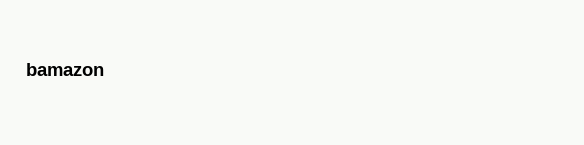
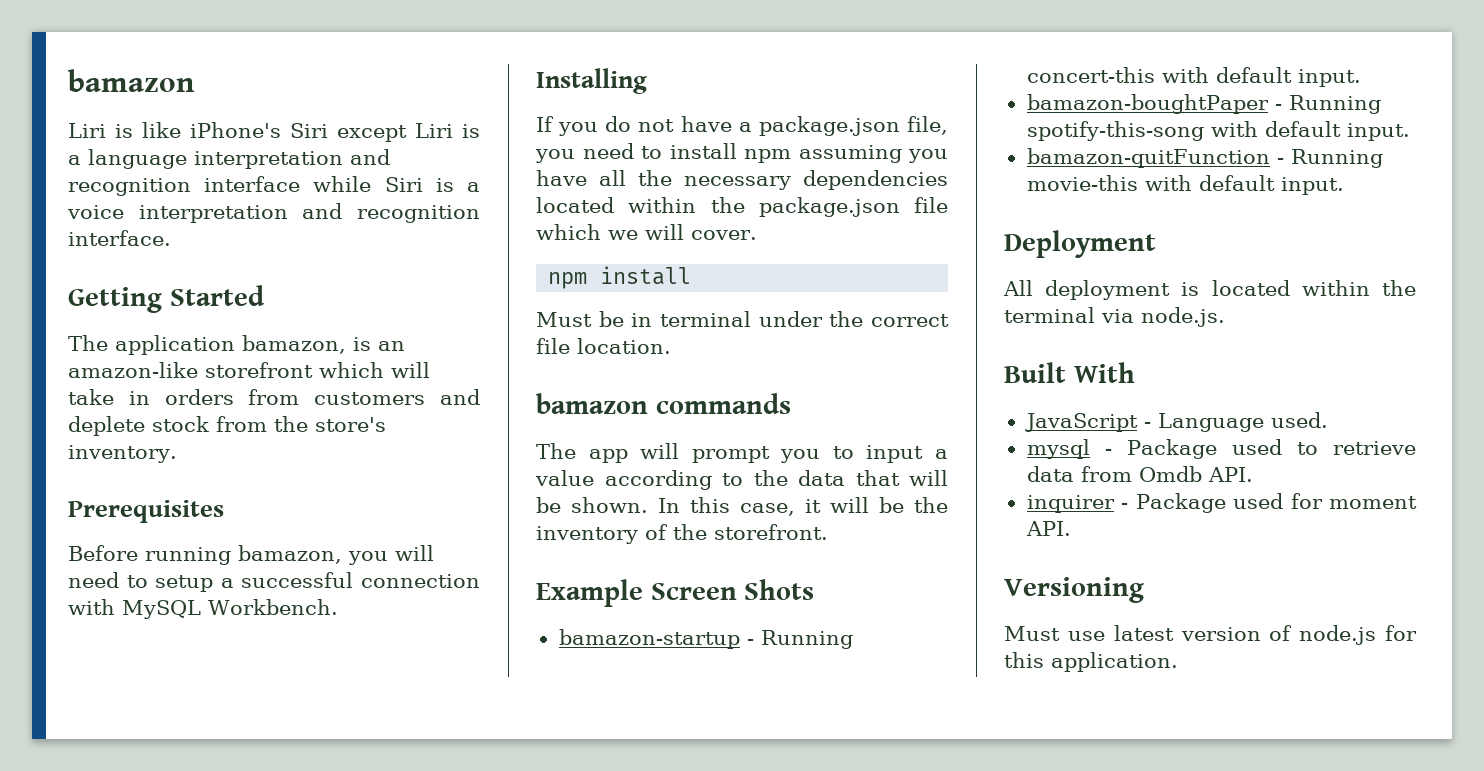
[26,63,104,76] bamazon -> [68,69,195,92] [68,122,480,142] [68,149,390,169] [68,176,480,196] [67,203,481,223] [68,230,171,246] [68,285,265,313] [68,335,405,355] [68,362,430,378] [68,389,481,405] [68,416,386,436] [68,445,177,463] [68,500,224,523] [68,545,434,565] [68,572,480,592] [68,599,338,619] [536,68,647,94] [536,116,948,136] [535,143,948,163] [536,170,948,190] [536,197,948,217] [536,224,757,240] [548,266,692,289] [536,311,949,327] [536,338,671,354] [536,393,791,414] [536,443,948,463] [535,470,948,490] [536,497,948,516] [536,524,828,544] [536,579,815,607] [558,629,853,649] [1026,67,1361,87] [1026,94,1381,114] [1026,121,1410,141] [1026,148,1383,168] [1026,175,1344,195] [1004,230,1156,258] [1003,280,1416,300] [1004,307,1225,327] [1004,362,1135,383] [1024,412,1328,432] [1026,439,1416,459] [1026,466,1253,482] [1026,493,1417,513] [1025,521,1071,536] [1004,577,1144,603] [1004,625,1417,645] [1004,652,1178,672] bamazon // Liri is like iPhone's Siri except Liri is a language interpretation and recognition interface while Siri is a voice interpretation and recognition interface. // Getting Started // The application bamazon, is an amazon-like storefront which will take in orders from customers and deplete stock from the store's inventory. // Prerequisites // Before running bamazon, you will need to setup a successful connection with MySQL Workbench. // Installing // If you do not have a package.json file, you need to install npm assuming you have all the necessary dependencies located within the package.json file which we will cover. // npm install // Must be in terminal under the correct file location. // bamazon commands // The app will prompt you to input a value according to the data that will be shown. In this case, it will be the inventory of the storefront. // Example Screen Shots // bamazon-startup - Running concert-this with default input. // bamazon-boughtPaper - Running spotify-this-song with default input. // bamazon-quitFunction - Running movie-this with default input. // Deployment // All deployment is located within the terminal via node.js. // Built With // JavaScript - Language used. // mysql - Package used to retrieve data from Omdb API. // inquirer - Package used for moment API. // Versioning // Must use latest version of node.js for this application.

